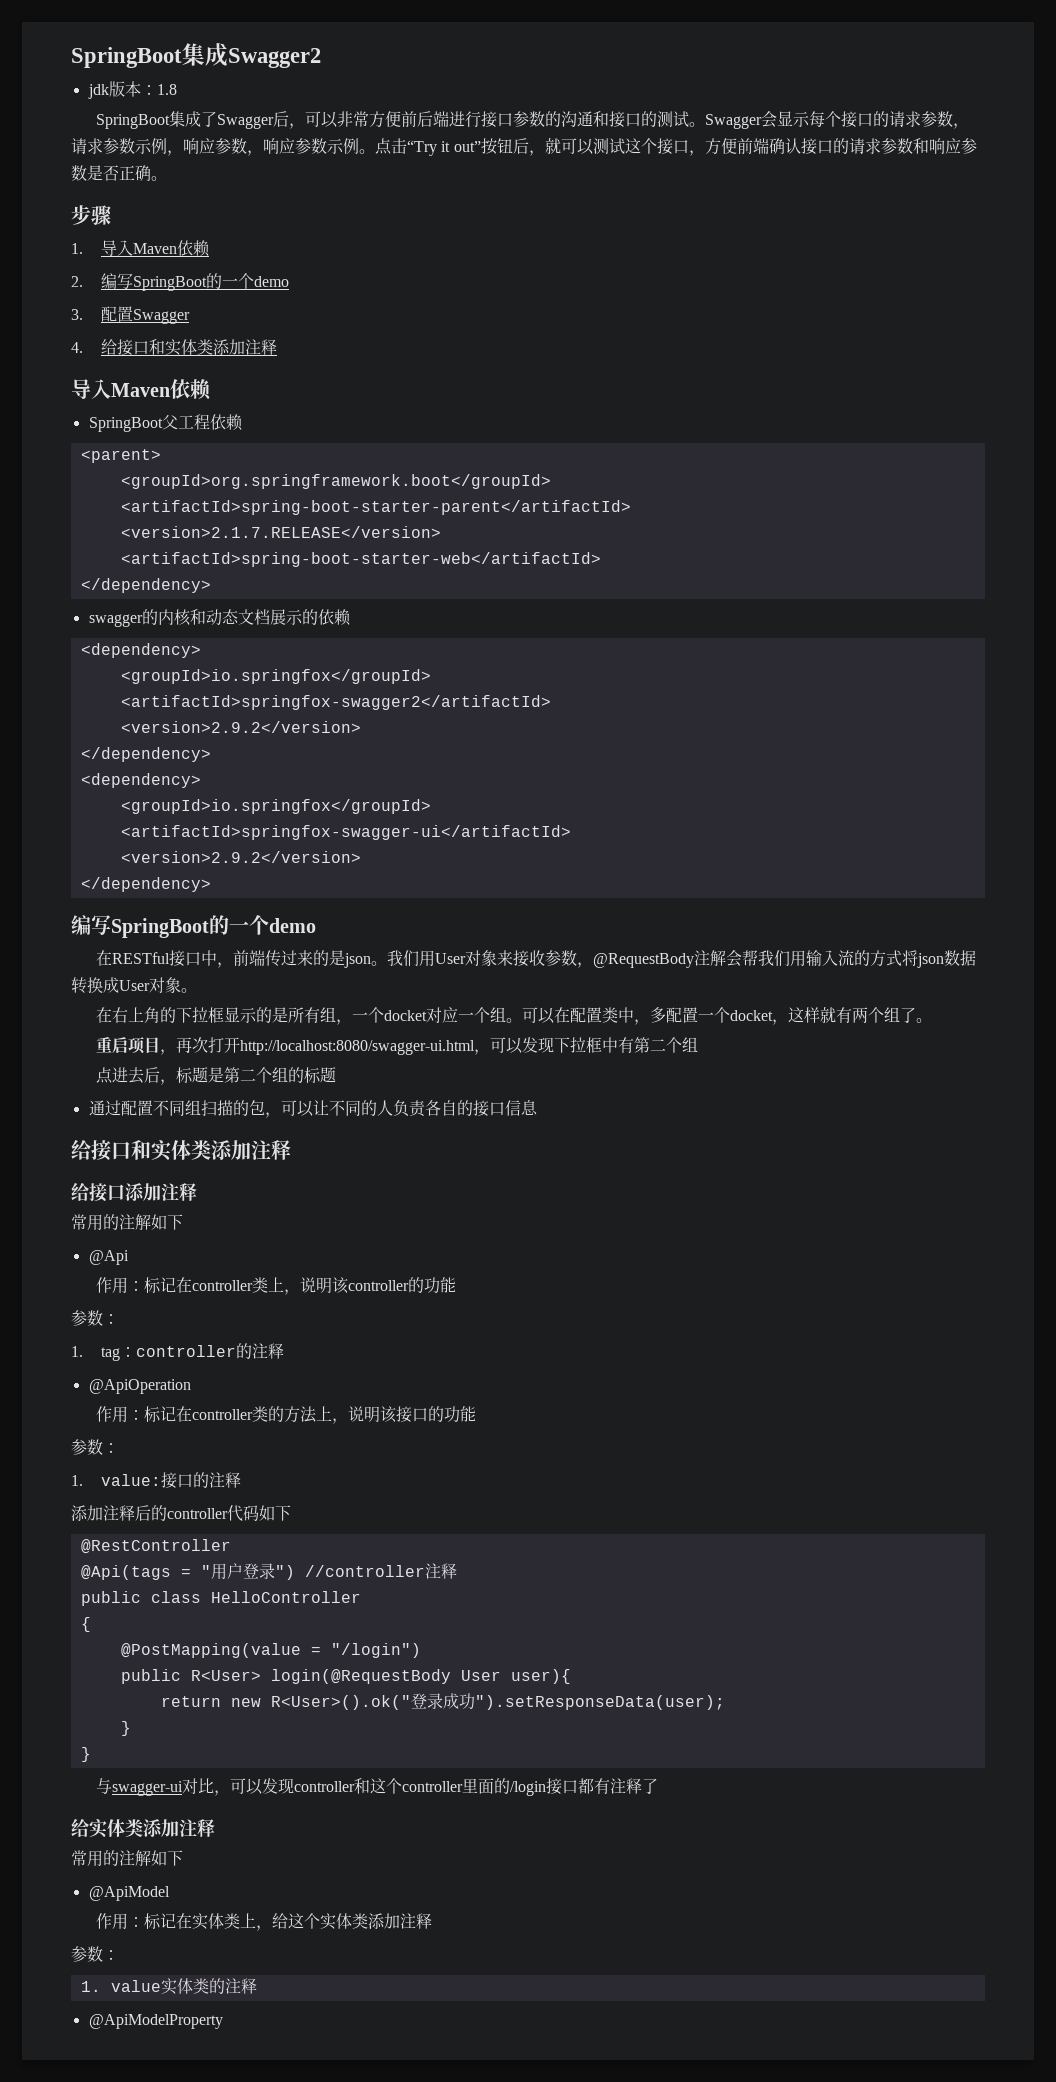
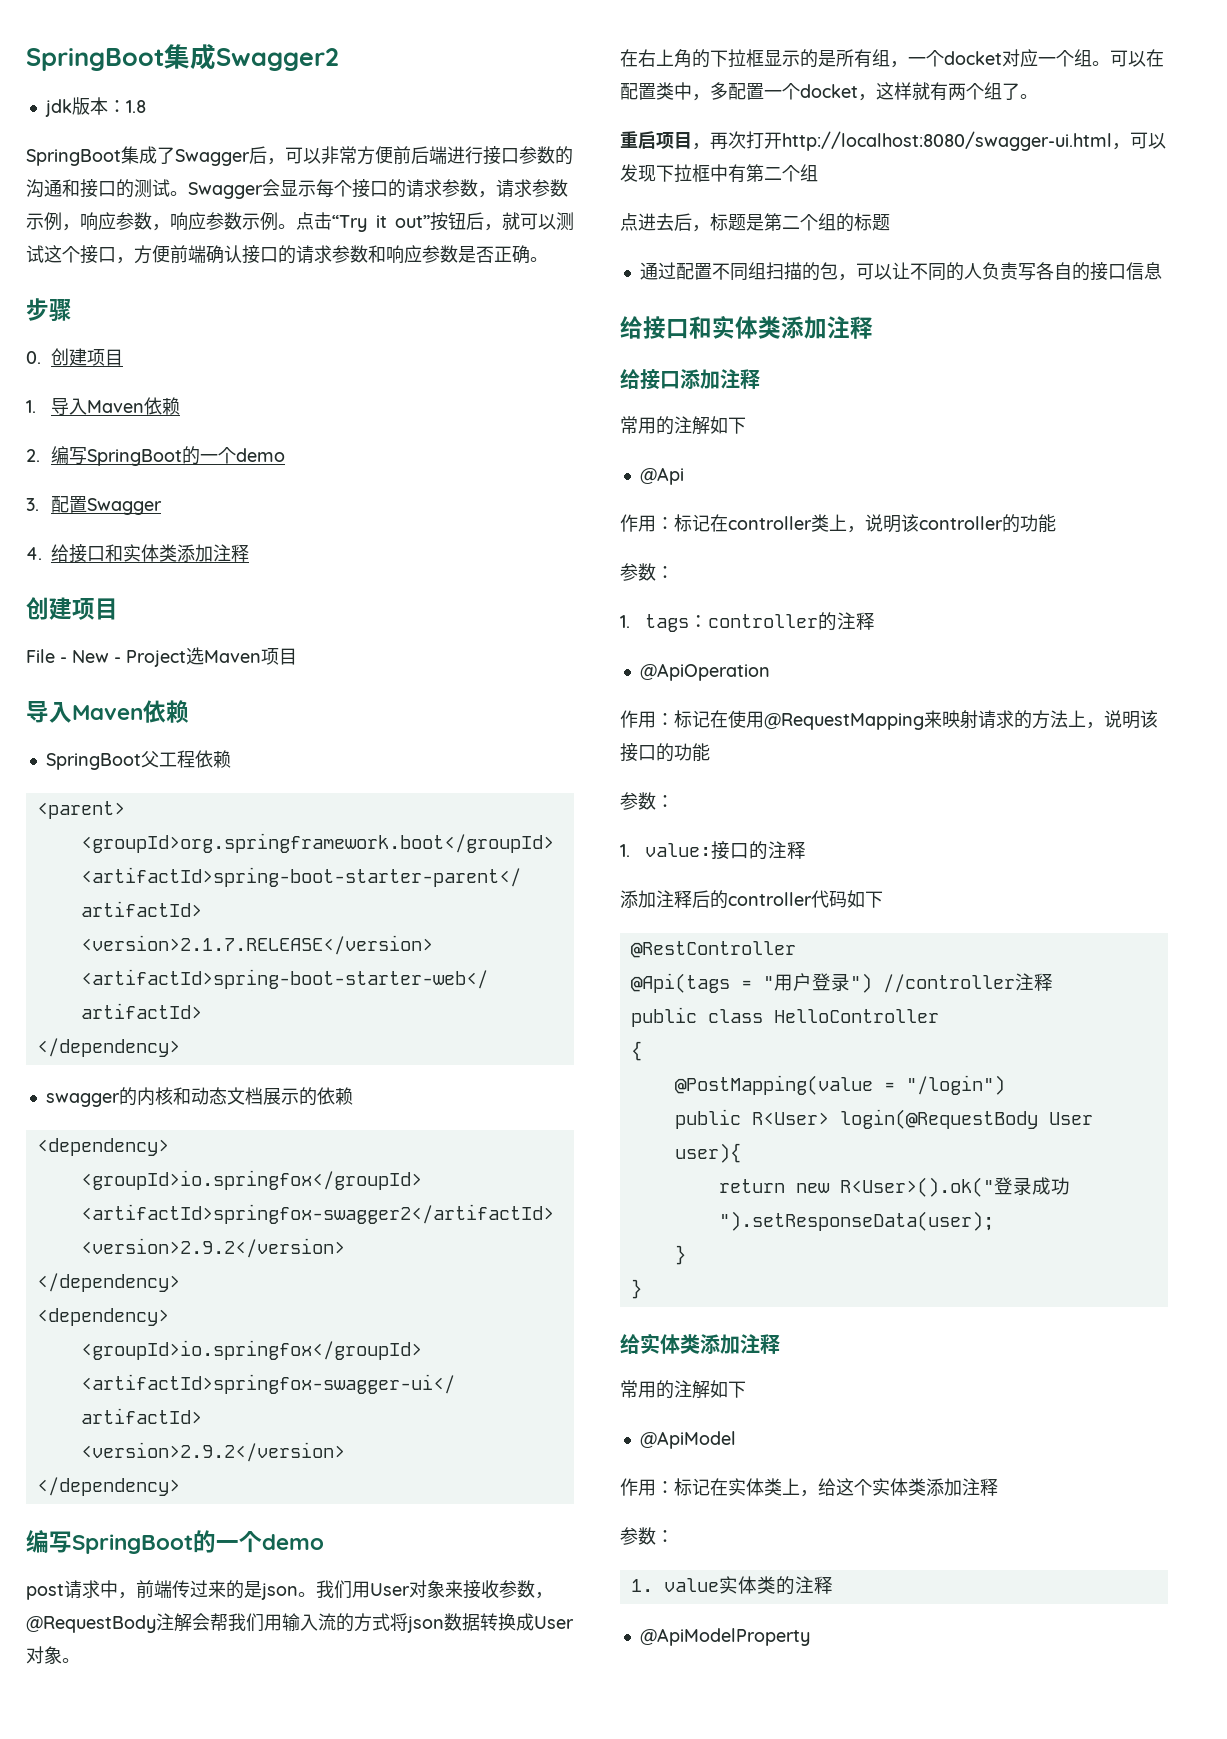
(111, 215) none -> [26,348,123,366] // 0.创建项目
(277, 347) none -> [26,597,118,620] [26,647,297,667] // 创建项目 // File - New - Project选Maven项目
[96,950,202,967] 在RESTful接口 -> [26,1580,100,1600] post请求
(426, 1108) none -> [1017,263,1036,281] 写
[100,1347,120,1361] tag -> [644,614,689,632] tags
[192,1406,269,1422] controller类 -> [728,710,1014,730] 使用@RequestMapping来映射请求
[96,1778,659,1796] // 与swagger-ui对比，可以发现controller和这个controller里面的/login接口都有注释了 -> (642, 1289) none

